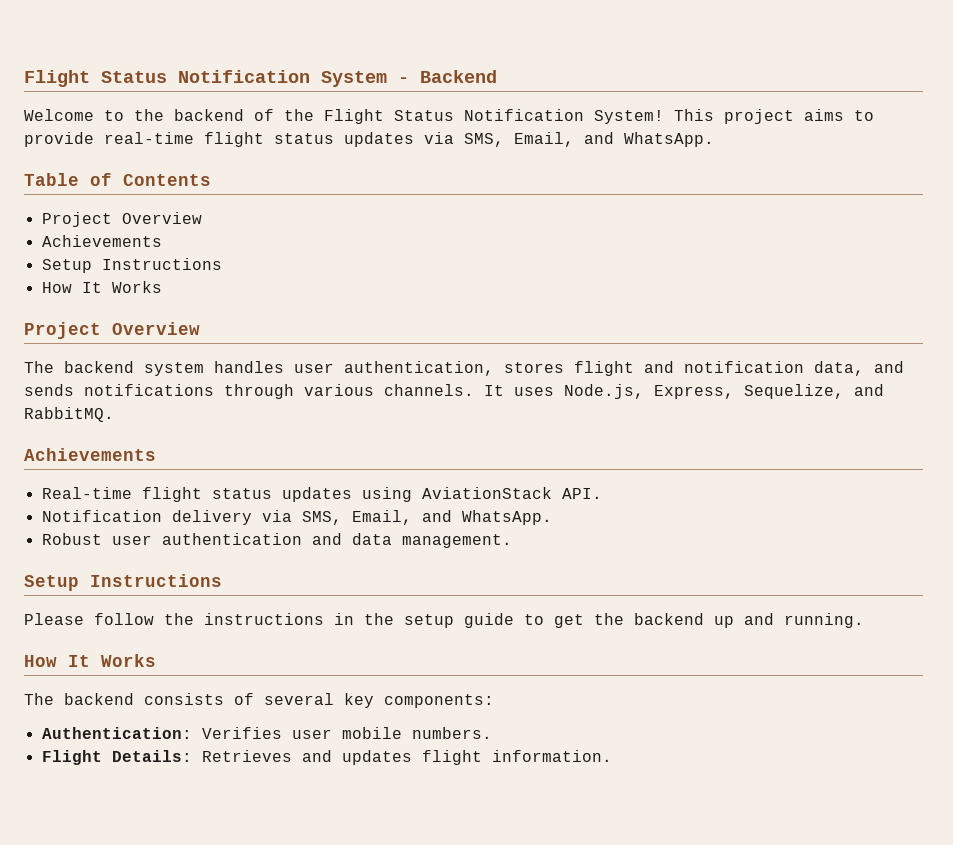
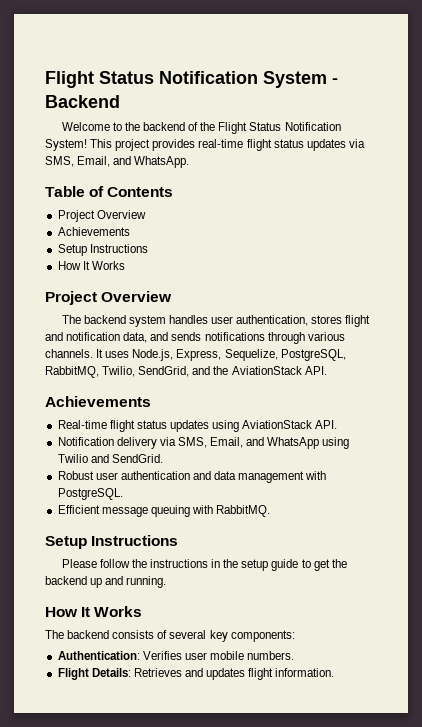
[804,109,874,121] [24,132,94,147] aims to provide -> [152,139,196,151] provides
[854,384,884,396] [24,407,114,422] and RabbitMQ. -> [280,349,346,361] [45,366,327,378] PostgreSQL, RabbitMQ, Twilio, SendGrid, and the AviationStack API.
[461,510,552,525] WhatsApp. -> [267,437,350,449] [57,454,163,463] WhatsApp using Twilio and SendGrid.
[401,534,512,548] management. -> [238,471,327,483] [57,488,123,500] [57,505,271,517] management with PostgreSQL. // Efficient message queuing with RabbitMQ.

